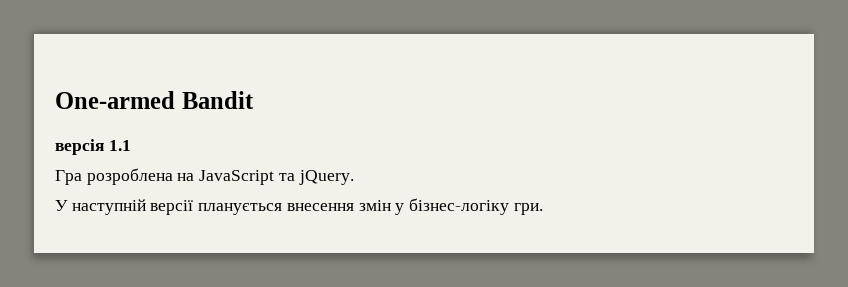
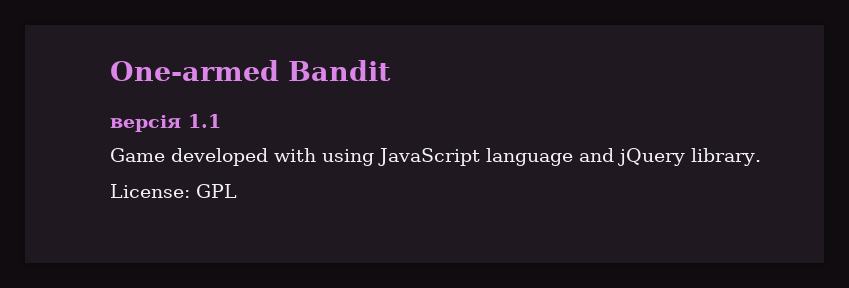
[55,168,354,185] [55,198,543,215] Гра розроблена на JavaScript та jQuery. // У наступній версії планується внесення змін у бізнес-логіку гри. -> [110,148,761,166] [110,184,237,198] Game developed with using JavaScript language and jQuery library. // License: GPL

